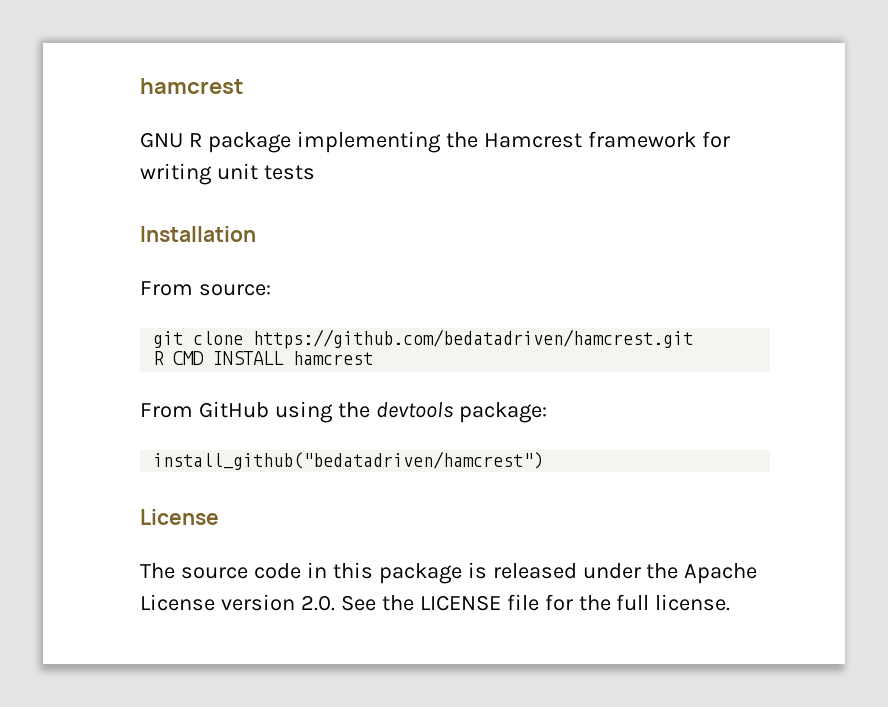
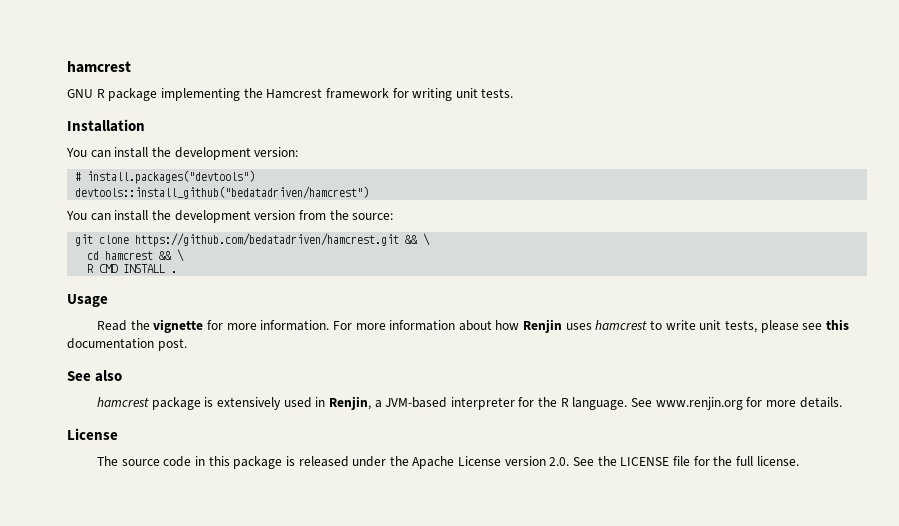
[263,165,315,180] tests -> [481,88,514,98] tests.
[140,281,271,296] [153,329,694,349] [153,351,374,365] [140,401,547,423] [153,451,544,470] From source: // git clone https://github.com/bedatadriven/hamcrest.git // R CMD INSTALL hamcrest // From GitHub using the devtools package: // install_github("bedatadriven/hamcrest") -> [66,147,299,160] [75,170,256,184] [75,186,370,199] [66,210,394,223] [75,233,431,247] [87,249,185,262] [87,264,178,273] [67,294,108,307] [97,319,849,333] [67,338,187,351] [67,370,123,382] [97,396,842,410] You can install the development version: // # install.packages("devtools") // devtools::install_github("bedatadriven/hamcrest") // You can install the development version from the source: // git clone https://github.com/bedatadriven/hamcrest.git && \ // cd hamcrest && \ // R CMD INSTALL . // Usage // Read the vignette for more information. For more information about how Renjin uses hamcrest to write unit tests, please see this documentation post. // See also // hamcrest package is extensively used in Renjin, a JVM-based interpreter for the R language. See www.renjin.org for more details.

